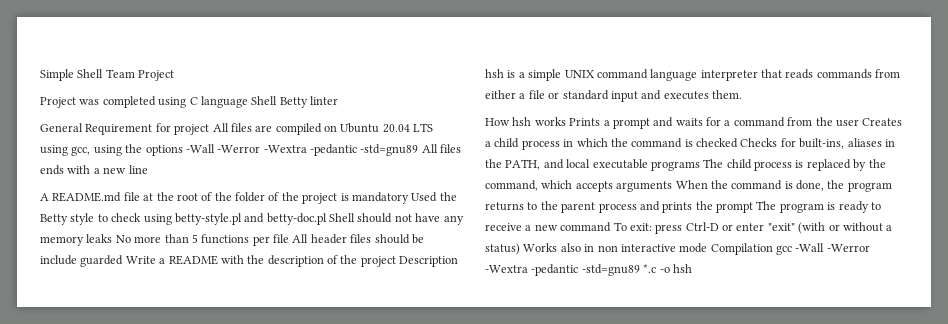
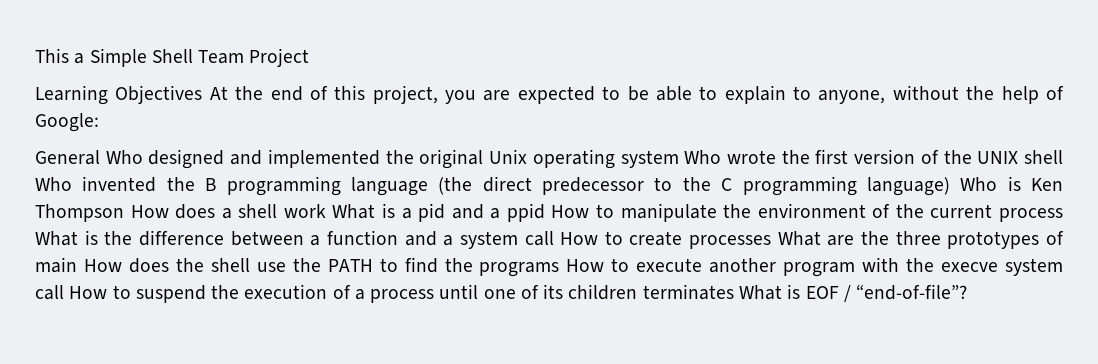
(40, 75) none -> [35,48,85,64] This a
[40,96,338,108] [40,123,434,135] [40,144,462,156] [40,165,148,175] [40,192,457,204] [40,213,464,225] [40,234,424,246] [40,255,459,267] [485,69,901,81] [485,90,742,102] [485,117,903,129] [485,138,895,150] [485,159,886,171] [485,180,892,192] [485,201,881,213] [485,222,893,234] [485,243,870,255] [485,264,692,276] Project was completed using C language Shell Betty linter // General Requirement for project All files are compiled on Ubuntu 20.04 LTS using gcc, using the options -Wall -Werror -Wextra -pedantic -std=gnu89 All files ends with a new line // A README.md file at the root of the folder of the project is mandatory Used the Betty style to check using betty-style.pl and betty-doc.pl Shell should not have any memory leaks No more than 5 functions per file All header files should be include guarded Write a README with the description of the project Description hsh is a simple UNIX command language interpreter that reads commands from either a file or standard input and executes them. // How hsh works Prints a prompt and waits for a command from the user Creates a child process in which the command is checked Checks for built-ins, aliases in the PATH, and local executable programs The child process is replaced by the command, which accepts arguments When the command is done, the program returns to the parent process and prints the prompt The program is ready to receive a new command To exit: press Ctrl-D or enter "exit" (with or without a status) Works also in non interactive mode Compilation gcc -Wall -Werror -Wextra -pedantic -std=gnu89 *.c -o hsh -> [35,85,1064,105] [35,113,99,132] [35,149,1063,169] [35,176,1063,196] [35,203,1063,222] [35,230,1064,249] [35,257,1064,277] [35,284,968,303] Learning Objectives At the end of this project, you are expected to be able to explain to anyone, without the help of Google: // General Who designed and implemented the original Unix operating system Who wrote the first version of the UNIX shell Who invented the B programming language (the direct predecessor to the C programming language) Who is Ken Thompson How does a shell work What is a pid and a ppid How to manipulate the environment of the current process What is the difference between a function and a system call How to create processes What are the three prototypes of main How does the shell use the PATH to find the programs How to execute another program with the execve system call How to suspend the execution of a process until one of its children terminates What is EOF / “end-of-file”?

